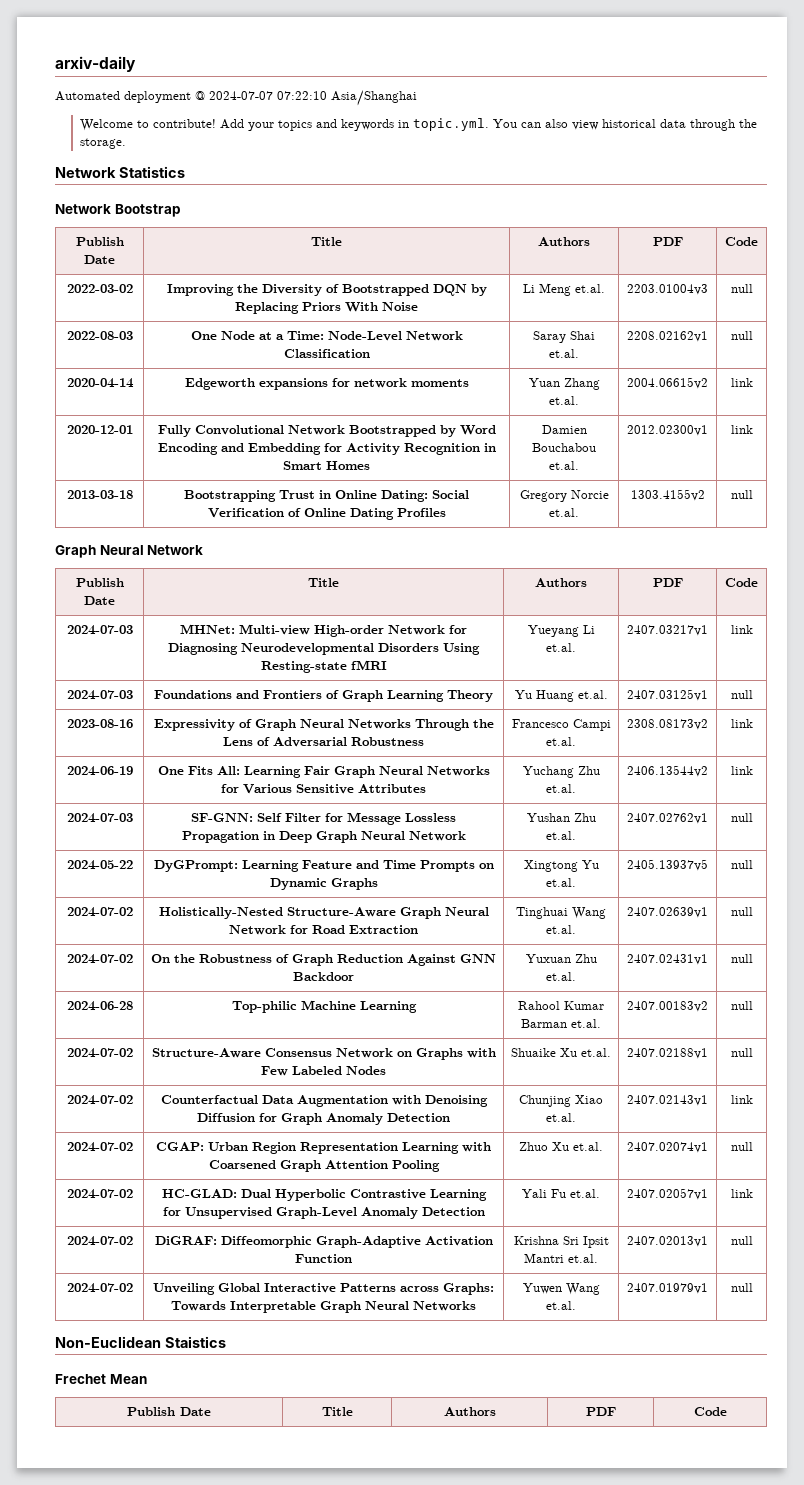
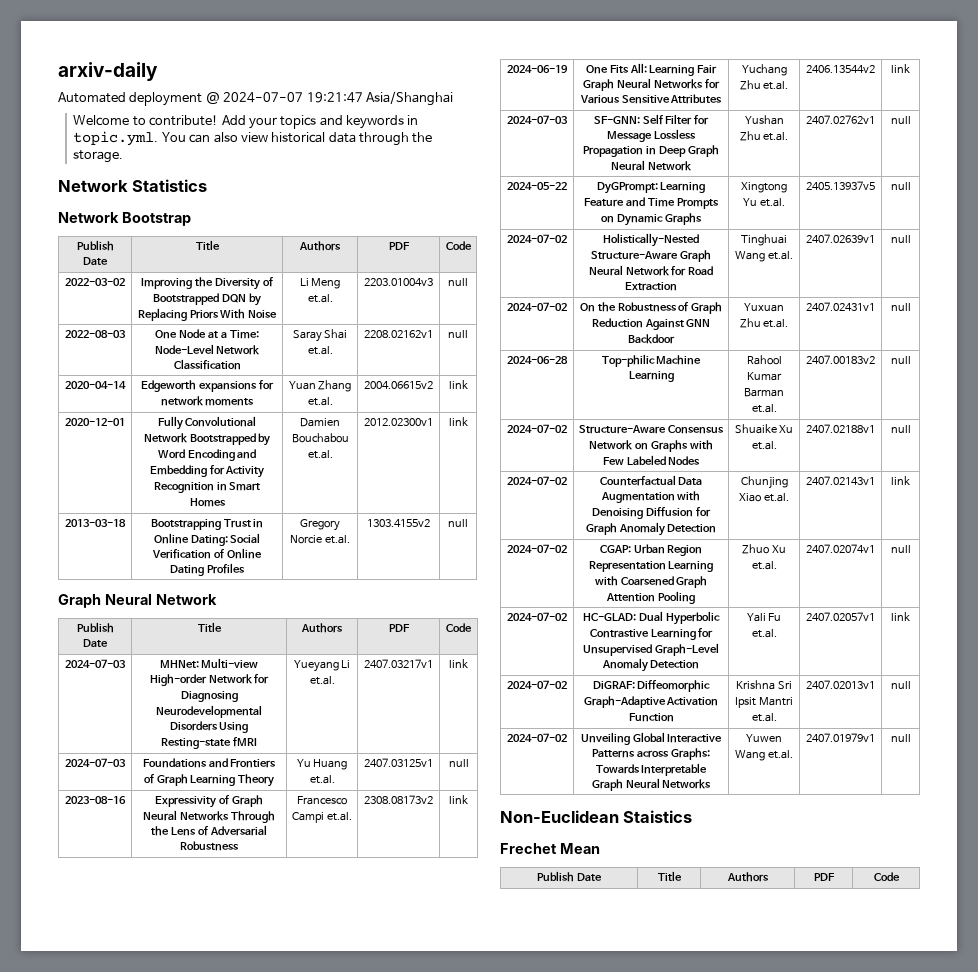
[277,91,327,100] 07:22:10 -> [306,92,363,103] 19:21:47

